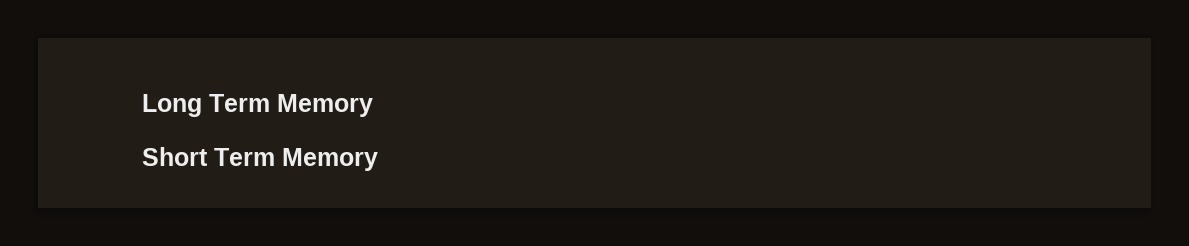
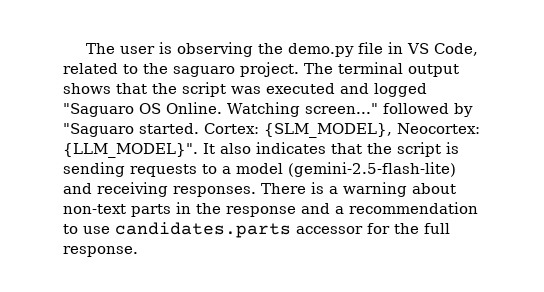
[142,94,373,117] [142,147,378,171] Long Term Memory // Short Term Memory -> [86,42,479,57] [63,62,459,77] [63,82,427,97] [63,102,473,117] [63,123,480,138] [63,142,459,158] [63,162,456,177] [63,182,456,197] [63,202,478,217] [63,222,450,238] [63,246,138,257] The user is observing the demo.py file in VS Code, related to the saguaro project. The terminal output shows that the script was executed and logged "Saguaro OS Online. Watching screen..." followed by "Saguaro started. Cortex: {SLM_MODEL}, Neocortex: {LLM_MODEL}". It also indicates that the script is sending requests to a model (gemini-2.5-flash-lite) and receiving responses. There is a warning about non-text parts in the response and a recommendation to use candidates.parts accessor for the full response.

